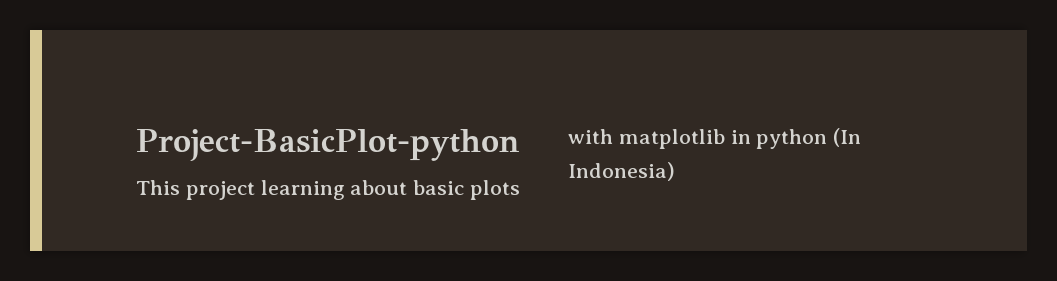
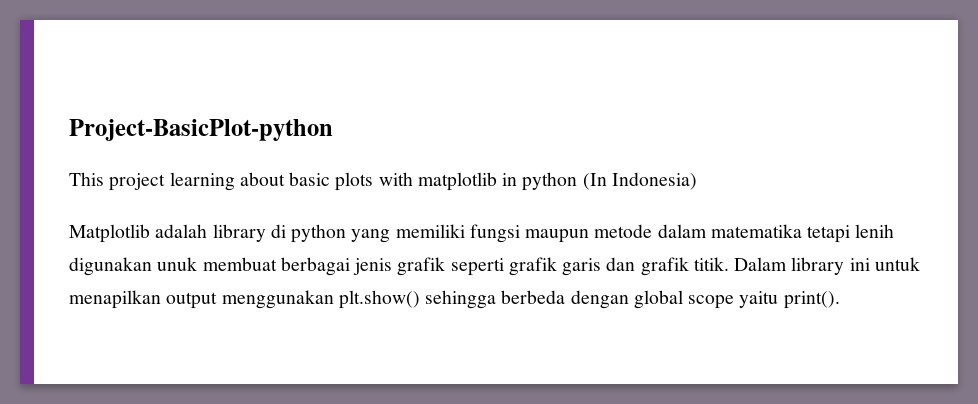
(675, 171) none -> [69,224,895,243] [69,257,920,276] [69,290,840,309] // Matplotlib adalah library di python yang memiliki fungsi maupun metode dalam matematika tetapi lenih digunakan unuk membuat berbagai jenis grafik seperti grafik garis dan grafik titik. Dalam library ini untuk menapilkan output menggunakan plt.show() sehingga berbeda dengan global scope yaitu print().

